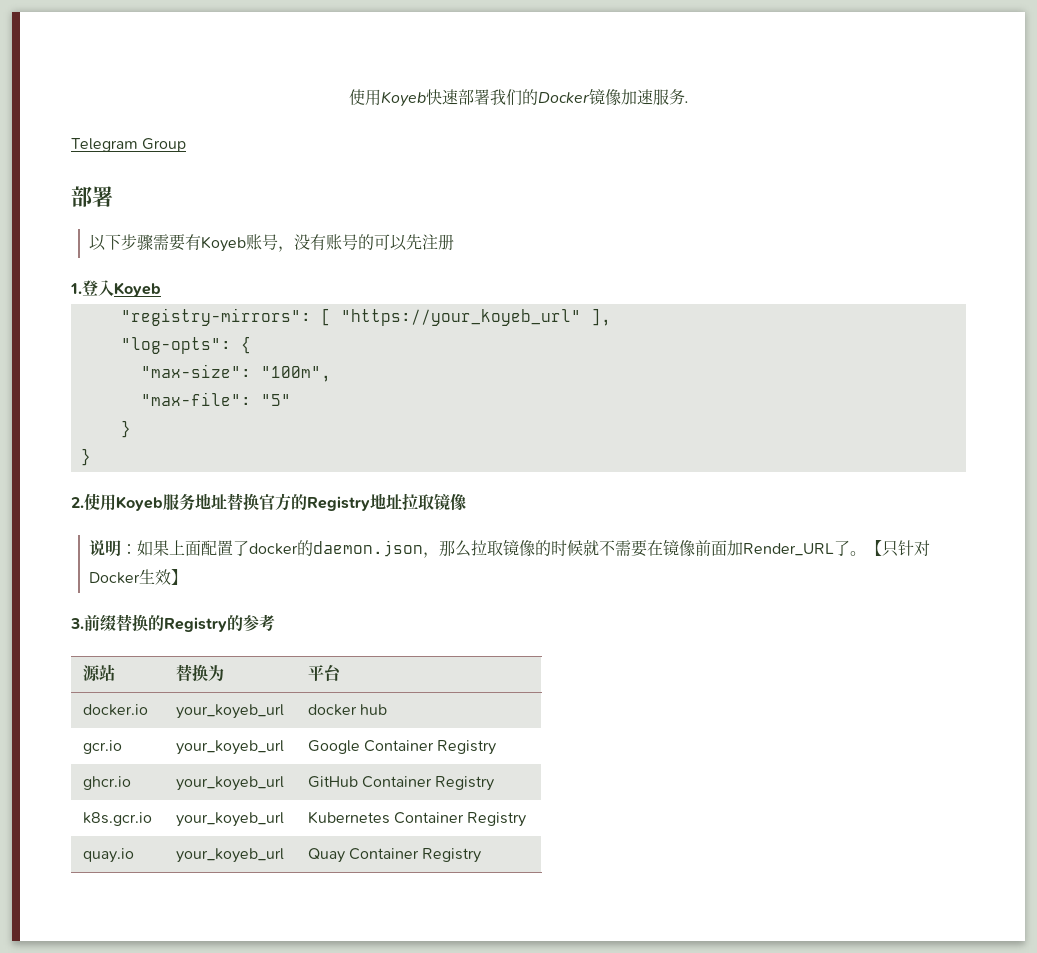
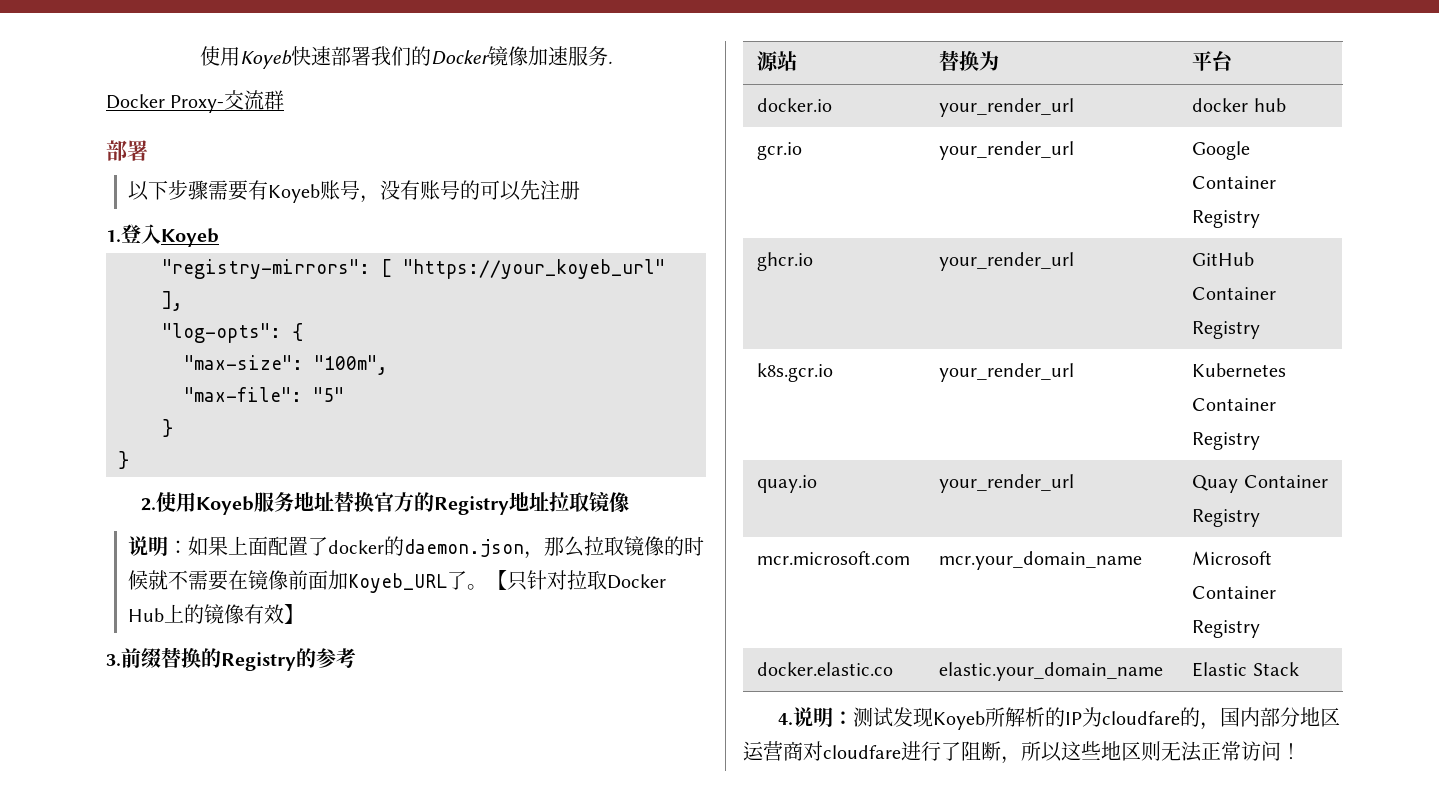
[71,138,187,152] Telegram Group -> [106,90,285,113] Docker Proxy-交流群
[742,543,834,556] Render_URL -> [348,573,448,593] Koyeb_URL
[88,569,155,584] Docker生 -> [567,570,667,590] [128,604,265,624] 拉取Docker Hub上的镜像有
[175,704,284,719] your_koyeb_url -> [939,98,1075,117] your_render_url
[175,740,284,755] your_koyeb_url -> [939,141,1075,160] your_render_url
[175,776,284,791] your_koyeb_url -> [939,252,1075,271] your_render_url
[175,812,284,827] your_koyeb_url -> [939,363,1075,382] your_render_url
[175,848,284,863] your_koyeb_url -> [939,474,1075,493] your_render_url
(482, 855) none -> [757,551,911,565] [939,551,1143,570] [1192,551,1273,565] [1192,586,1277,599] [1192,620,1261,638] [757,662,894,676] [939,662,1164,681] [1192,662,1299,677] [778,707,1341,730] [743,741,1301,764] // mcr.microsoft.com | mcr.your_domain_name | Microsoft Container Registry // docker.elastic.co | elastic.your_domain_name | Elastic Stack // 4.说明：测试发现Koyeb所解析的IP为cloudfare的，国内部分地区运营商对cloudfare进行了阻断，所以这些地区则无法正常访问！

